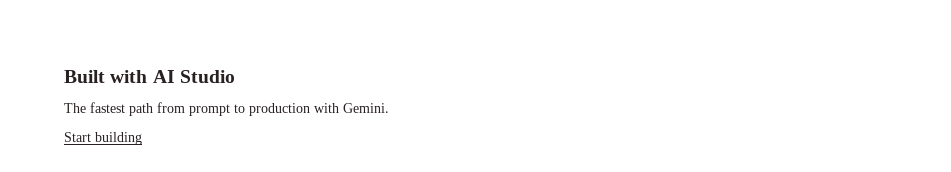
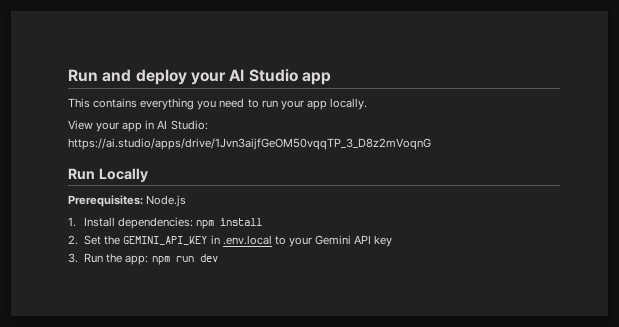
[64,70,235,83] [64,102,389,116] [64,132,142,145] Built with AI Studio // The fastest path from prompt to production with Gemini. // Start building -> [68,69,331,85] [68,98,367,110] [68,120,208,132] [68,138,431,150] [68,168,148,182] [68,195,187,207] [68,217,263,229] [68,235,393,247] [68,253,218,265] Run and deploy your AI Studio app // This contains everything you need to run your app locally. // View your app in AI Studio: https://ai.studio/apps/drive/1Jvn3aijfGeOM50vqqTP_3_D8z2mVoqnG // Run Locally // Prerequisites: Node.js // 1. Install dependencies: npm install // 2. Set the GEMINI_API_KEY in .env.local to your Gemini API key // 3. Run the app: npm run dev

